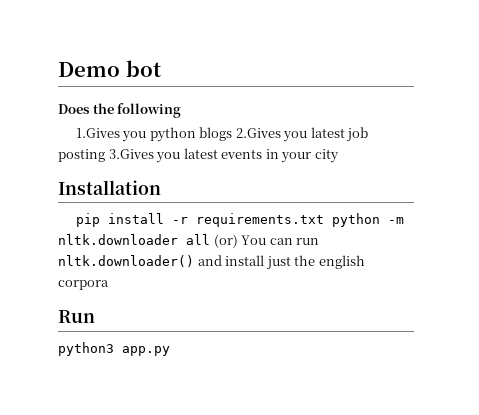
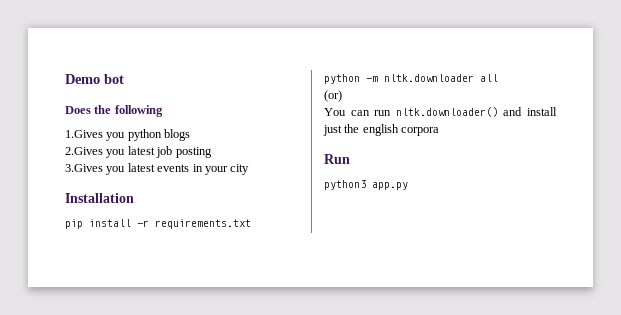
(233, 134) none -> (191, 135) //
(105, 155) none -> (212, 152) //
(324, 220) none -> (251, 224) //
(210, 239) none -> (498, 78) //
(238, 241) none -> (342, 96) //

